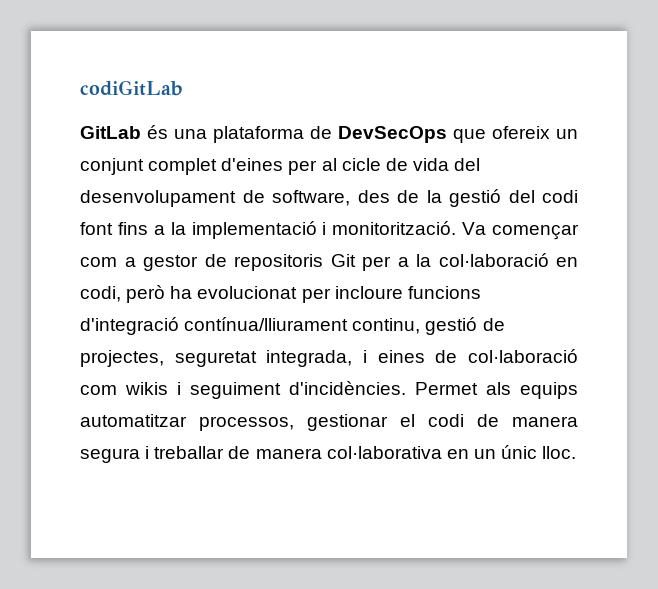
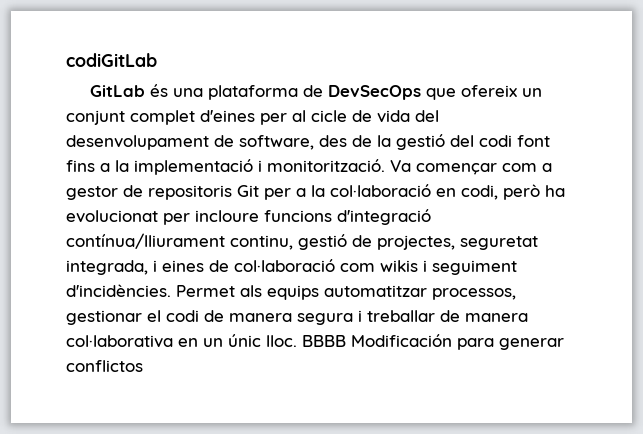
(577, 452) none -> [302,334,564,350] [66,360,143,372] BBBB Modificación para generar conflictos

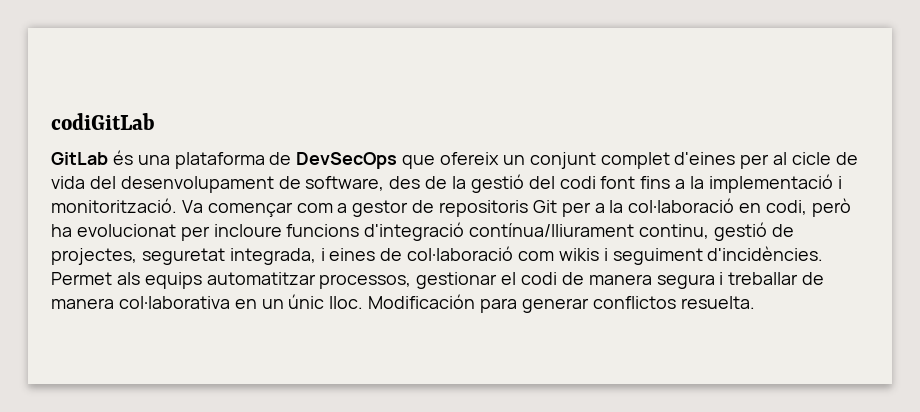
[302,335,346,347] BBBB -> (364, 302) none
(143, 366) none -> [680,296,755,309] resuelta.

